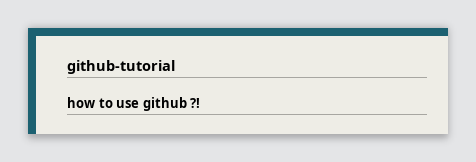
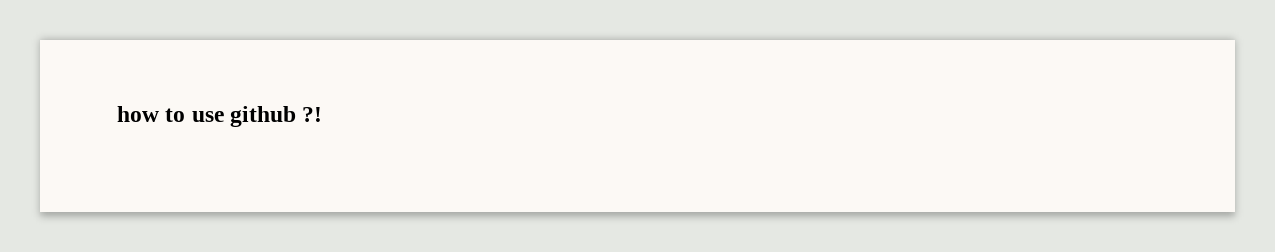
[67,60,175,74] github-tutorial // -> (117, 114) none

